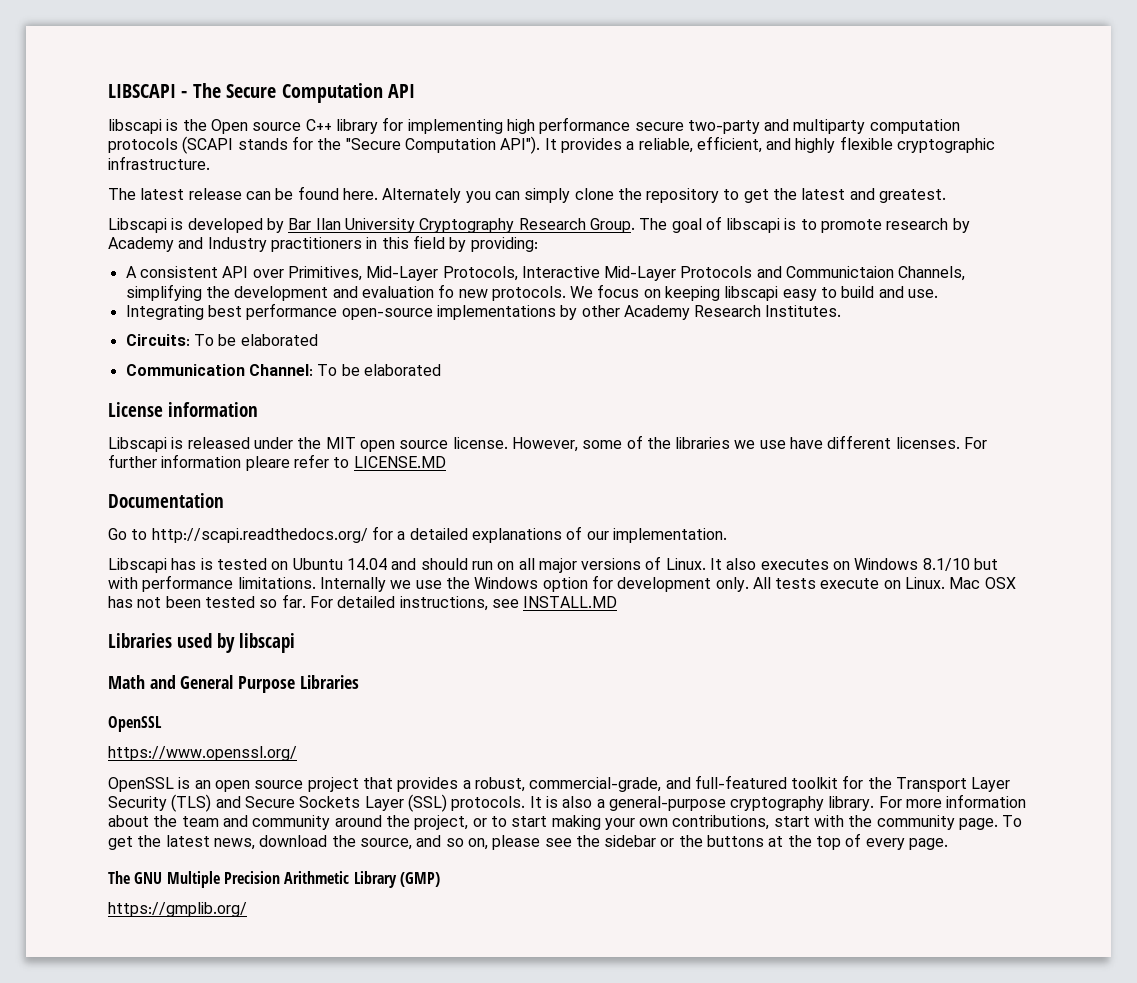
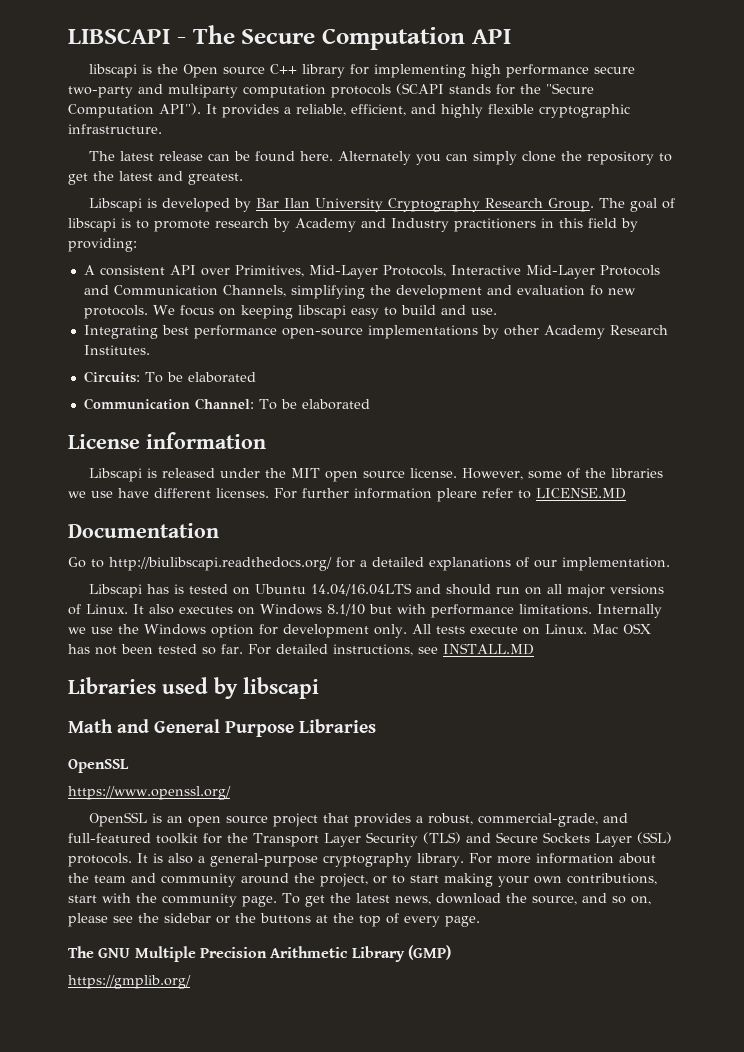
[786,266,895,278] Communictaion -> [113,285,218,296] Communication
[151,528,368,543] http://scapi.readthedocs.org/ -> [109,557,332,571] http://biulibscapi.readthedocs.org/
[346,558,387,570] 14.04 -> [311,583,413,596] 14.04/16.04LTS

